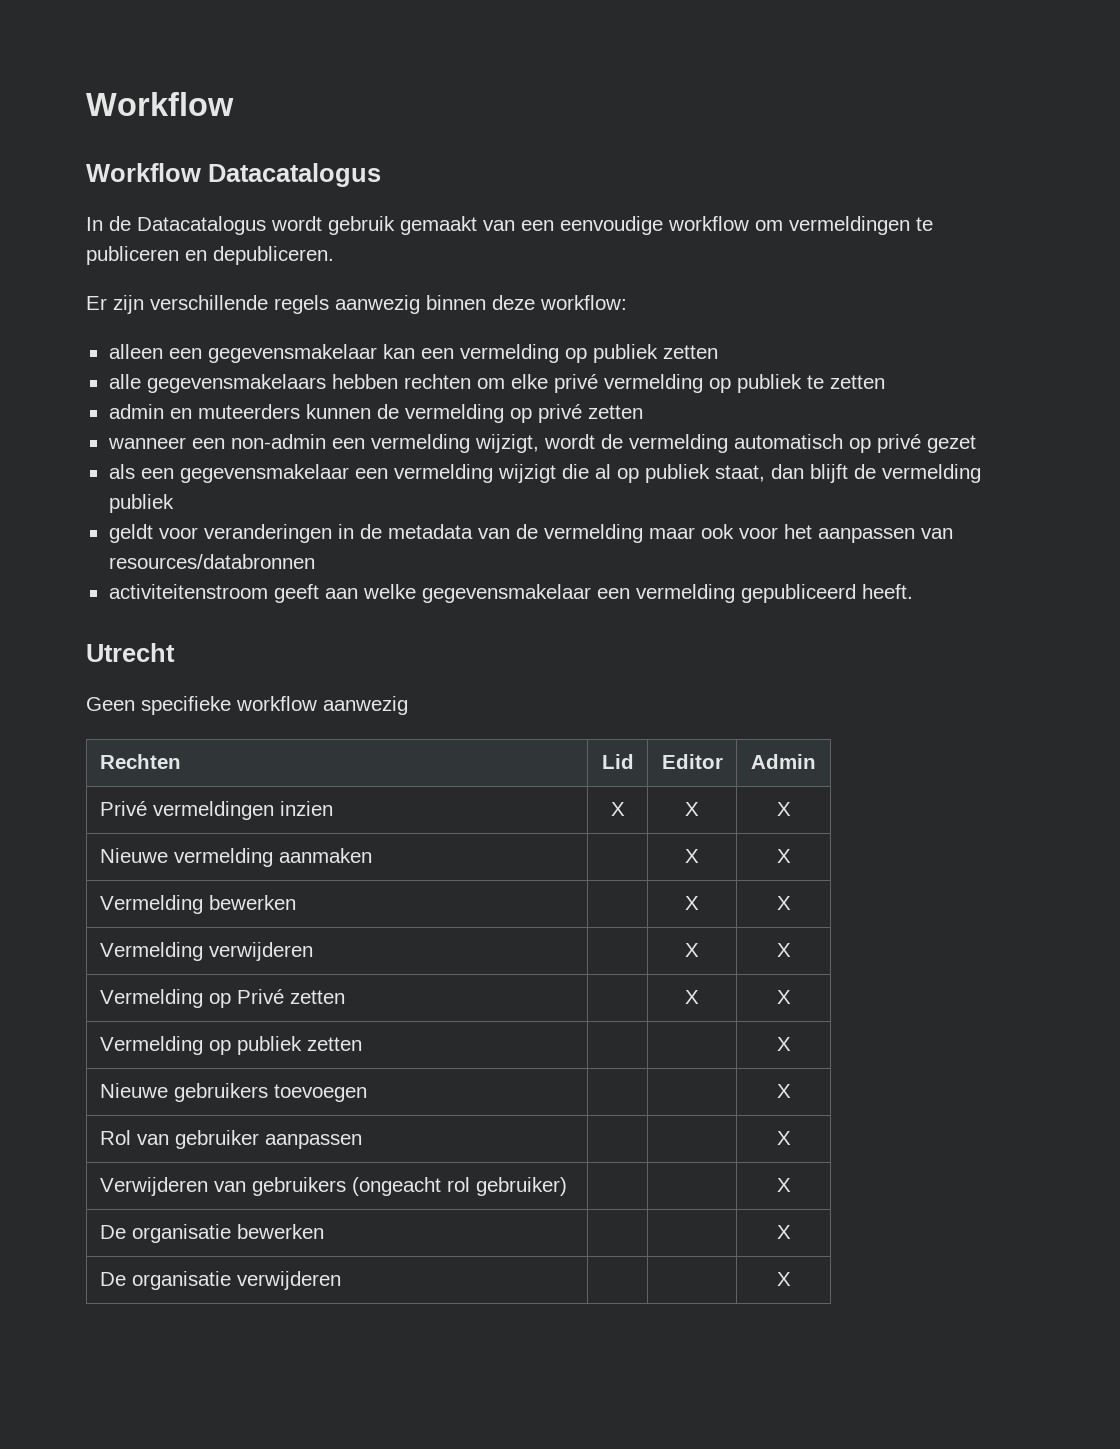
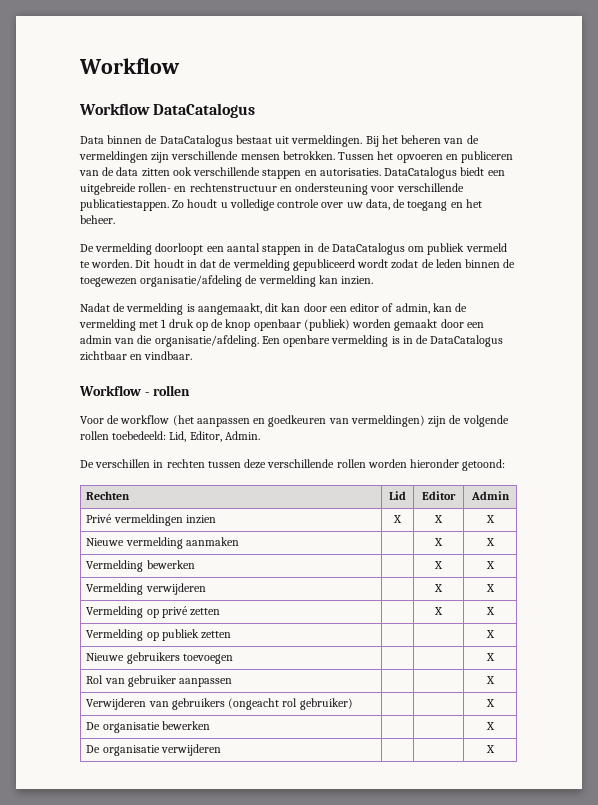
[208,163,381,187] [86,216,933,235] [86,246,334,265] [86,295,627,314] [108,344,718,363] [108,374,885,393] [108,404,643,423] [107,434,976,453] [108,464,981,483] [108,494,174,513] [108,524,953,543] [108,554,315,569] [108,584,913,603] [86,643,175,662] [86,696,408,715] Datacatalogus // In de Datacatalogus wordt gebruik gemaakt van een eenvoudige workflow om vermeldingen te publiceren en depubliceren. // Er zijn verschillende regels aanwezig binnen deze workflow: // alleen een gegevensmakelaar kan een vermelding op publiek zetten // alle gegevensmakelaars hebben rechten om elke privé vermelding op publiek te zetten // admin en muteerders kunnen de vermelding op privé zetten // wanneer een non-admin een vermelding wijzigt, wordt de vermelding automatisch op privé gezet // als een gegevensmakelaar een vermelding wijzigt die al op publiek staat, dan blijft de vermelding publiek // geldt voor veranderingen in de metadata van de vermelding maar ook voor het aanpassen van resources/databronnen // activiteitenstroom geeft aan welke gegevensmakelaar een vermelding gepubliceerd heeft. // Utrecht // Geen specifieke workflow aanwezig -> [153,103,256,118] [80,135,479,147] [79,151,514,163] [79,167,505,179] [80,183,464,195] [80,199,482,211] [80,215,115,224] [80,243,507,255] [80,259,516,271] [80,275,374,287] [80,303,468,315] [79,319,484,331] [80,335,504,347] [80,351,193,361] [79,385,190,396] [80,415,509,427] [80,431,260,442] [80,459,506,471] DataCatalogus // Data binnen de DataCatalogus bestaat uit vermeldingen. Bij het beheren van de vermeldingen zijn verschillende mensen betrokken. Tussen het opvoeren en publiceren van de data zitten ook verschillende stappen en autorisaties. DataCatalogus biedt een uitgebreide rollen- en rechtenstructuur en ondersteuning voor verschillende publicatiestappen. Zo houdt u volledige controle over uw data, de toegang en het beheer. // De vermelding doorloopt een aantal stappen in de DataCatalogus om publiek vermeld te worden. Dit houdt in dat de vermelding gepubliceerd wordt zodat de leden binnen de toegewezen organisatie/afdeling de vermelding kan inzien. // Nadat de vermelding is aangemaakt, dit kan door een editor of admin, kan de vermelding met 1 druk op de knop openbaar (publiek) worden gemaakt door een admin van die organisatie/afdeling. Een openbare vermelding is in de DataCatalogus zichtbaar en vindbaar. // Workflow - rollen // Voor de workflow (het aanpassen en goedkeuren van vermeldingen) zijn de volgende rollen toebedeeld: Lid, Editor, Admin. // De verschillen in rechten tussen deze verschillende rollen worden hieronder getoond:
[236,989,284,1004] Privé -> [161,606,188,618] privé

